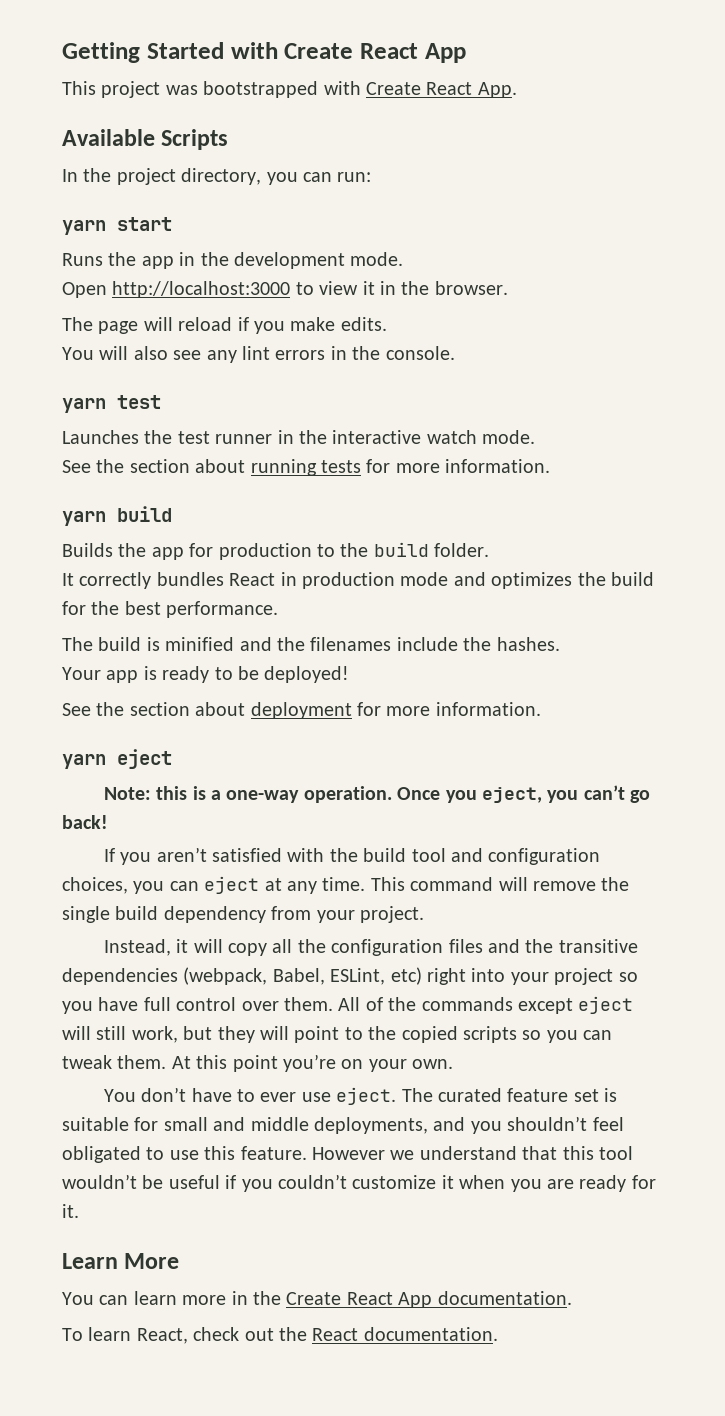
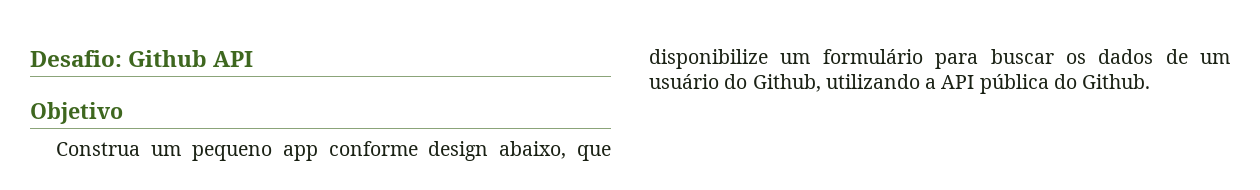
[62,42,466,63] [62,81,517,98] [62,129,229,150] [62,168,372,185] [62,217,172,235] [62,252,404,269] [62,281,508,298] [62,317,387,334] [62,346,455,363] [62,395,161,413] [62,430,536,444] [62,459,551,476] [62,506,172,526] [62,542,490,560] [62,572,654,589] [62,601,279,618] [62,637,560,651] [62,666,350,683] [62,702,541,719] [62,749,172,769] [103,785,651,803] [62,815,108,829] [103,847,601,865] [62,876,630,894] [62,906,424,923] [103,939,638,956] [62,967,638,985] [62,996,634,1014] [62,1026,613,1043] [62,1054,454,1072] [103,1087,618,1105] [62,1116,624,1134] [62,1146,633,1163] [62,1174,656,1192] [62,1204,79,1218] [62,1253,180,1269] [62,1291,572,1308] [62,1327,498,1344] Getting Started with Create React App // This project was bootstrapped with Create React App. // Available Scripts // In the project directory, you can run: // yarn start // Runs the app in the development mode. // Open http://localhost:3000 to view it in the browser. // The page will reload if you make edits. // You will also see any lint errors in the console. // yarn test // Launches the test runner in the interactive watch mode. // See the section about running tests for more information. // yarn build // Builds the app for production to the build folder. // It correctly bundles React in production mode and optimizes the build for the best performance. // The build is minified and the filenames include the hashes. // Your app is ready to be deployed! // See the section about deployment for more information. // yarn eject // Note: this is a one-way operation. Once you eject, you can’t go back! // If you aren’t satisfied with the build tool and configuration choices, you can eject at any time. This command will remove the single build dependency from your project. // Instead, it will copy all the configuration files and the transitive dependencies (webpack, Babel, ESLint, etc) right into your project so you have full control over them. All of the commands except eject will still work, but they will point to the copied scripts so you can tweak them. At this point you’re on your own. // You don’t have to ever use eject. The curated feature set is suitable for small and middle deployments, and you shouldn’t feel obligated to use this feature. However we understand that this tool wouldn’t be useful if you couldn’t customize it when you are ready for it. // Learn More // You can learn more in the Create React App documentation. // To learn React, check out the React documentation. -> [30,50,254,67] [30,102,123,124] [56,141,611,161] [649,49,1230,69] [649,74,1151,94] Desafio: Github API // Objetivo // Construa um pequeno app conforme design abaixo, que disponibilize um formulário para buscar os dados de um usuário do Github, utilizando a API pública do Github.

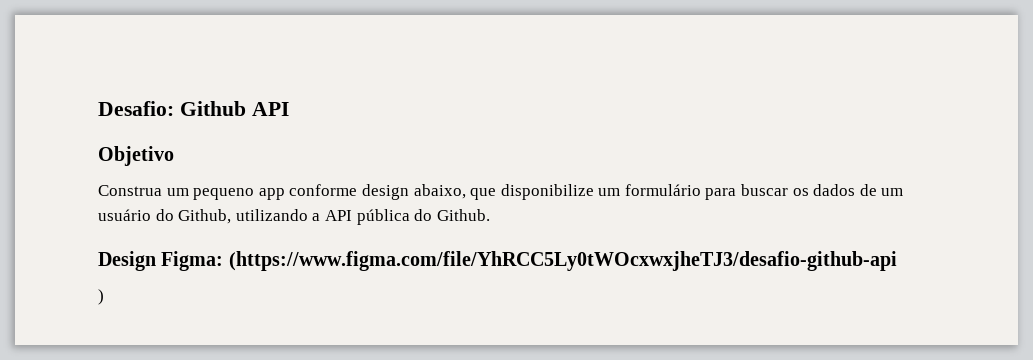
(1151, 81) none -> [98,251,897,271] [98,289,104,305] // Design Figma: (https://www.figma.com/file/YhRCC5Ly0tWOcxwxjheTJ3/desafio-github-api // )

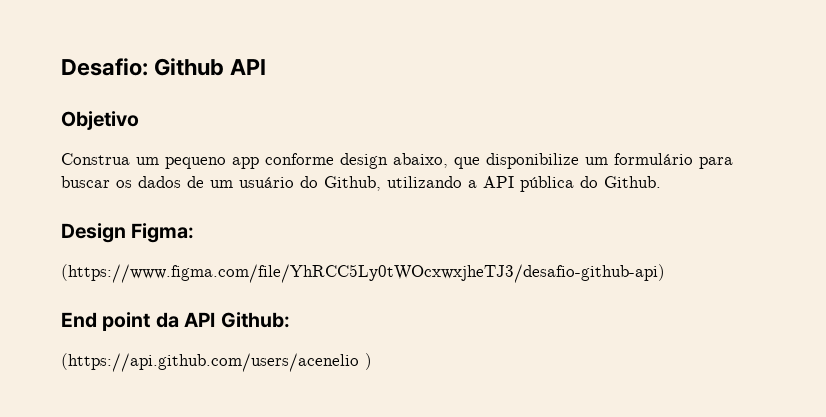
[228,251,897,271] (https://www.figma.com/file/YhRCC5Ly0tWOcxwxjheTJ3/desafio-github-api // -> [61,264,665,283] [61,312,290,331] [61,353,359,372] // (https://www.figma.com/file/YhRCC5Ly0tWOcxwxjheTJ3/desafio-github-api) // End point da API Github: // (https://api.github.com/users/acenelio

